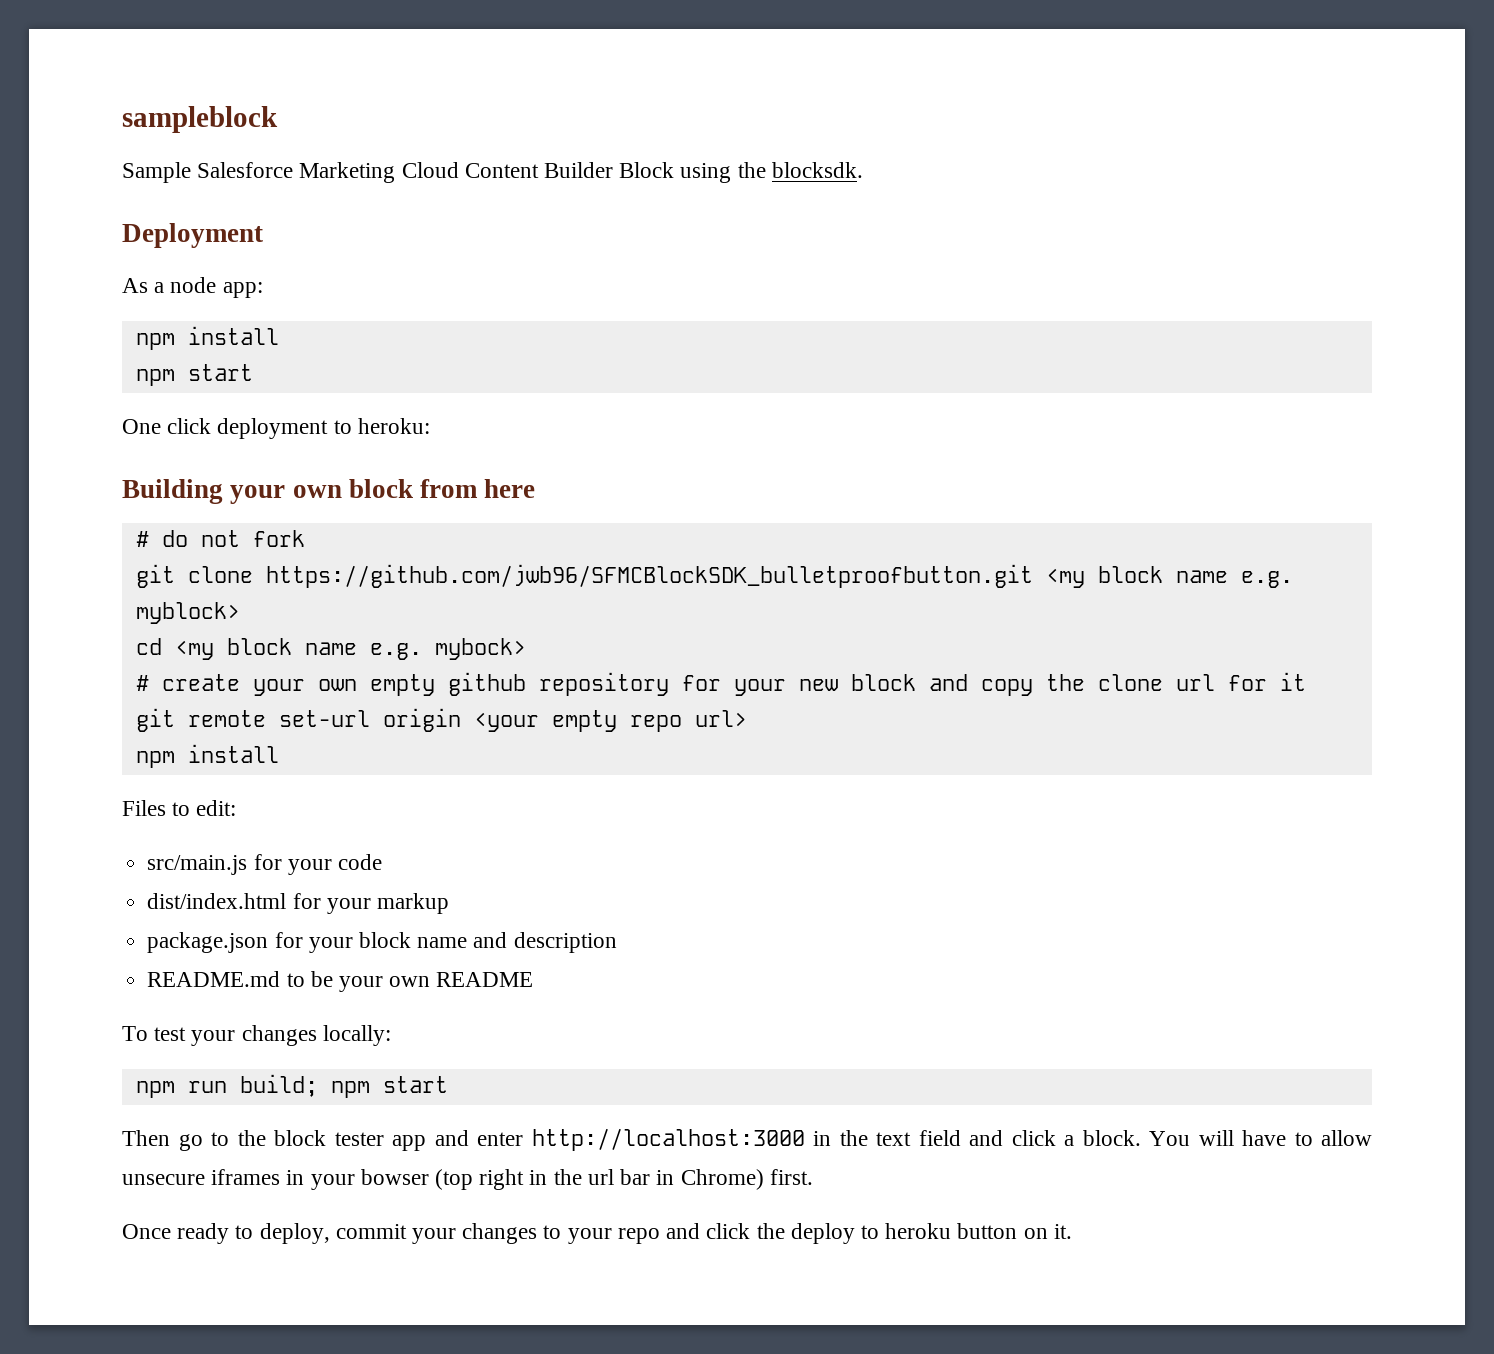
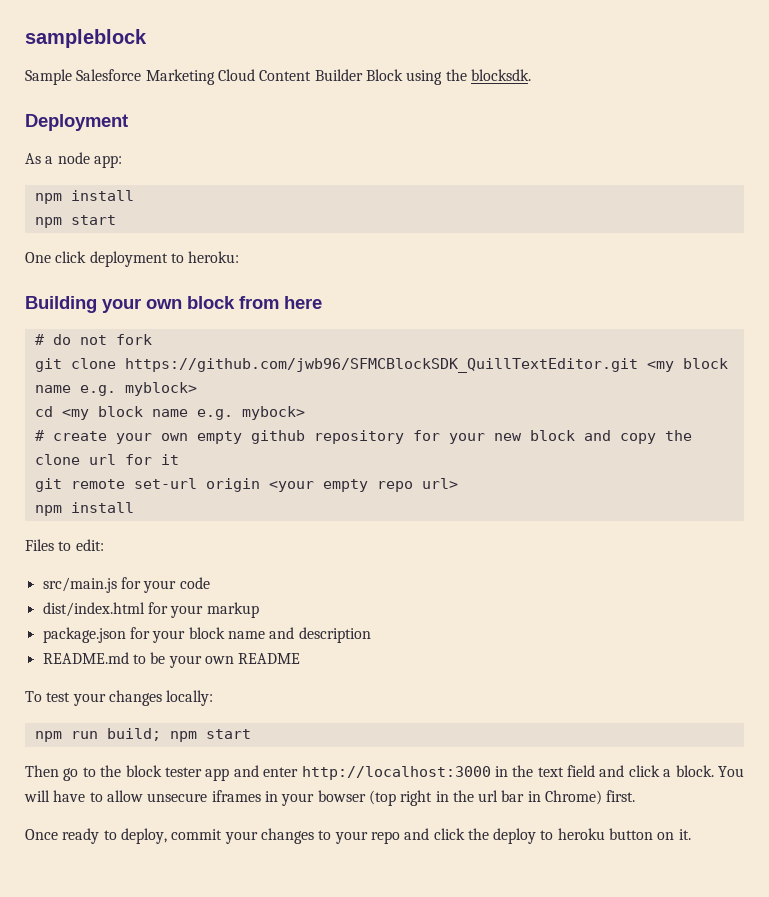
[265,564,1033,588] https://github.com/jwb96/SFMCBlockSDK_bulletproofbutton.git -> [124,358,638,373] https://github.com/jwb96/SFMCBlockSDK_QuillTextEditor.git

